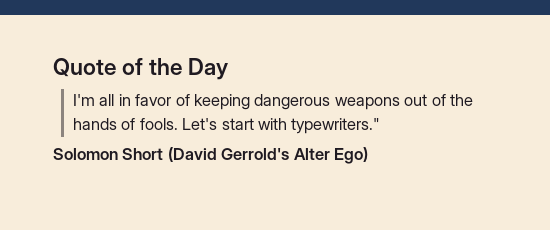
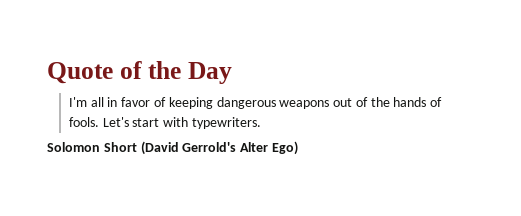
[291,118,381,134] typewriters." -> [191,117,261,129] typewriters.

